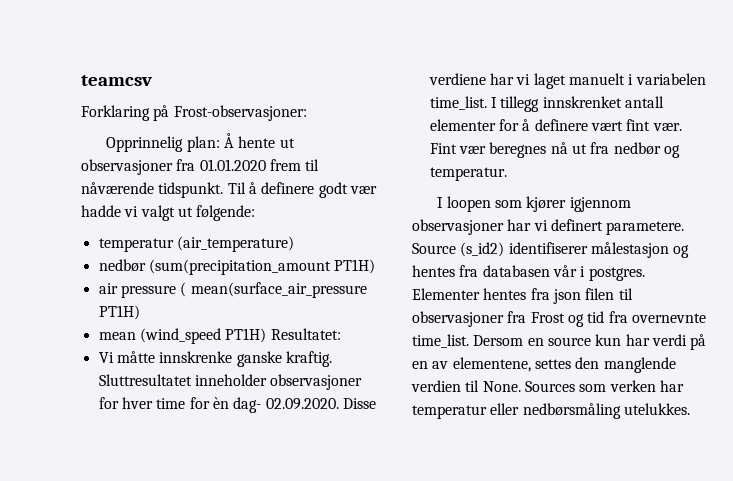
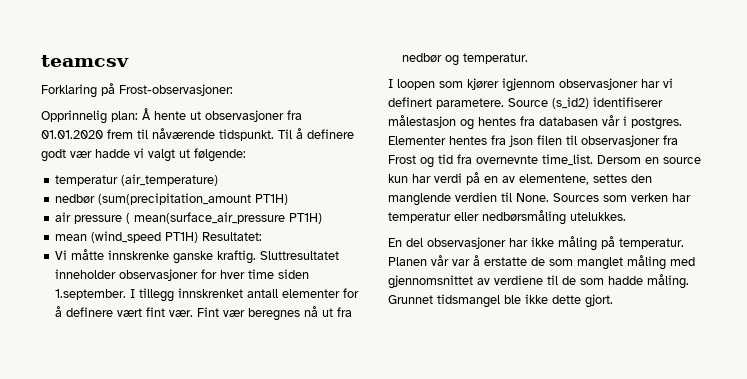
[189,397,376,413] [428,73,706,89] [429,96,487,110] for èn dag- 02.09.2020. Disse verdiene har vi laget manuelt i variabelen time_list. -> [278,269,310,279] [55,289,127,300] siden 1.september.
(690, 409) none -> [388,236,684,251] [388,255,695,270] [388,274,689,289] [388,294,613,308] // En del observasjoner har ikke måling på temperatur. Planen vår var å erstatte de som manglet måling med gjennomsnittet av verdiene til de som hadde måling. Grunnet tidsmangel ble ikke dette gjort.

